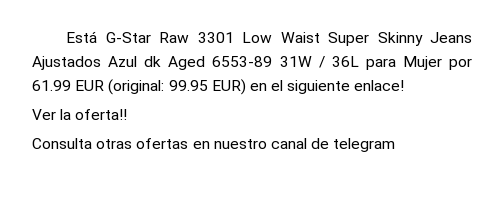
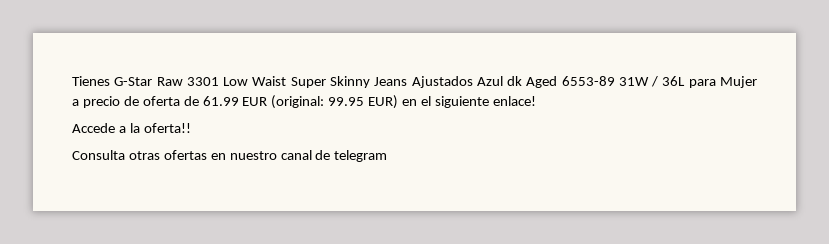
[66,31,98,43] Está -> [72,76,110,86] Tienes
[449,58,473,70] por -> [72,96,199,108] a precio de oferta de
[32,109,56,120] Ver -> [72,123,126,133] Accede a

